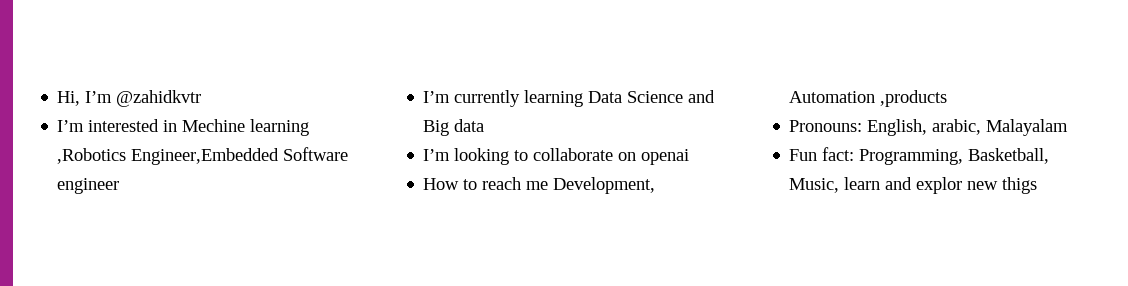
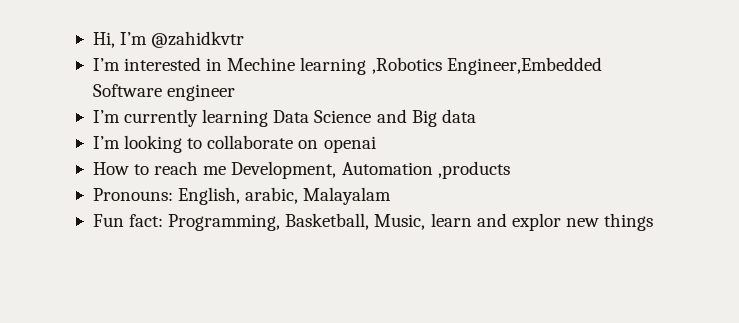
[1002,177,1038,194] thigs -> [604,213,654,231] things

